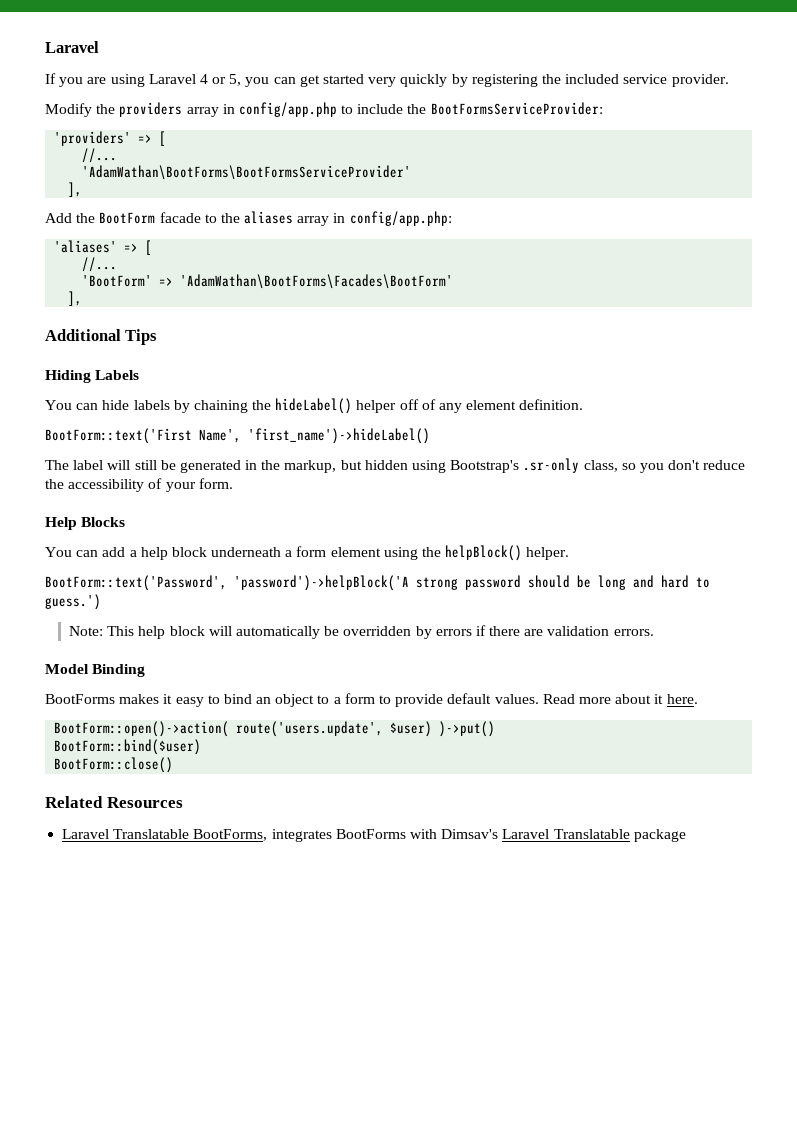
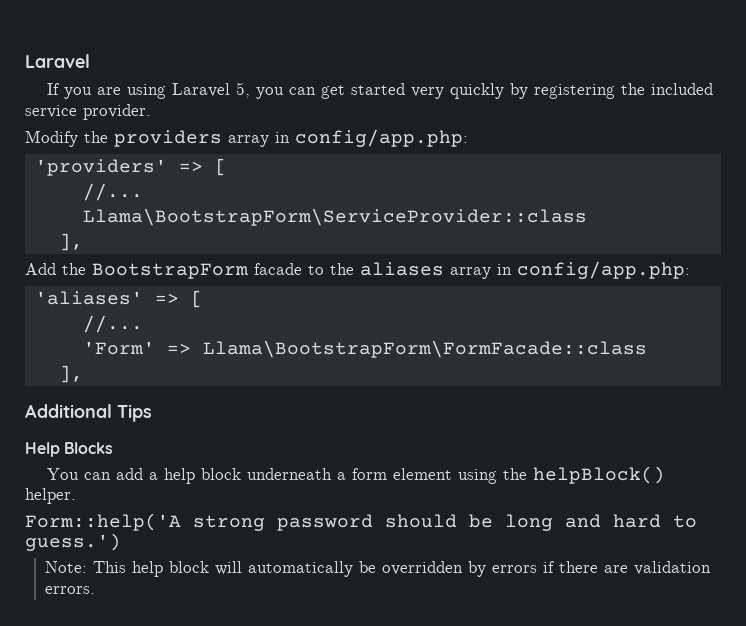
[199,74,227,84] 4 or -> (230, 90) none
[238,102,603,117] config/app.php to include the BootFormsServiceProvider: -> [295,129,468,147] config/app.php:
[82,165,412,180] 'AdamWathan\BootForms\BootFormsServiceProvider' -> [82,208,587,226] Llama\BootstrapForm\ServiceProvider::class
[99,212,156,224] BootForm -> [92,263,248,279] BootstrapForm
[82,274,454,289] 'BootForm' => 'AdamWathan\BootForms\Facades\BootForm' -> [82,340,647,358] 'Form' => Llama\BootstrapForm\FormFacade::class
[45,370,140,383] [45,398,584,414] [45,428,430,444] [45,458,746,473] [45,478,233,492] // Hiding Labels // You can hide labels by chaining the hideLabel() helper off of any element definition. // BootForm::text('First Name', 'first_name')->hideLabel() // The label will still be generated in the markup, but hidden using Bootstrap's .sr-only class, so you don't reduce the accessibility of your form. -> (152, 413) none
[45,575,409,591] BootForm::text('Password', 'password')->helpBlock('A -> [25,513,181,531] Form::help('A
[45,664,146,677] [45,693,698,707] [54,721,496,737] [54,739,202,755] [54,757,174,773] [45,796,183,808] [62,829,686,842] // Model Binding // BootForms makes it easy to bind an object to a form to provide default values. Read more about it here. // BootForm::open()->action( route('users.update', $user) )->put() // BootForm::bind($user) // BootForm::close() // Related Resources // Laravel Translatable BootForms, integrates BootForms with Dimsav's Laravel Translatable package -> (96, 590) none

